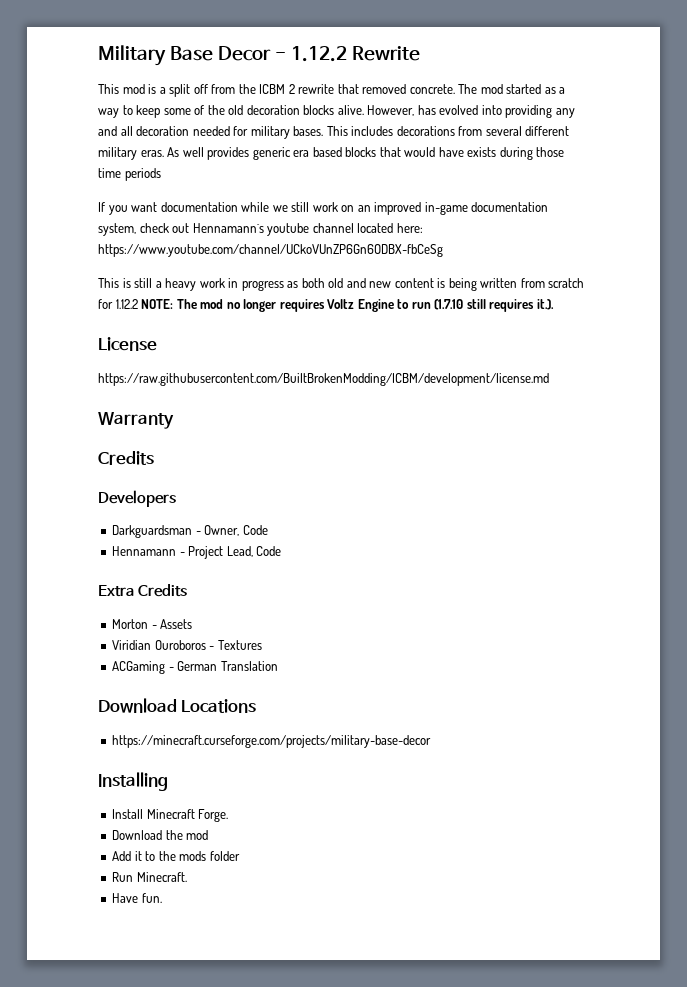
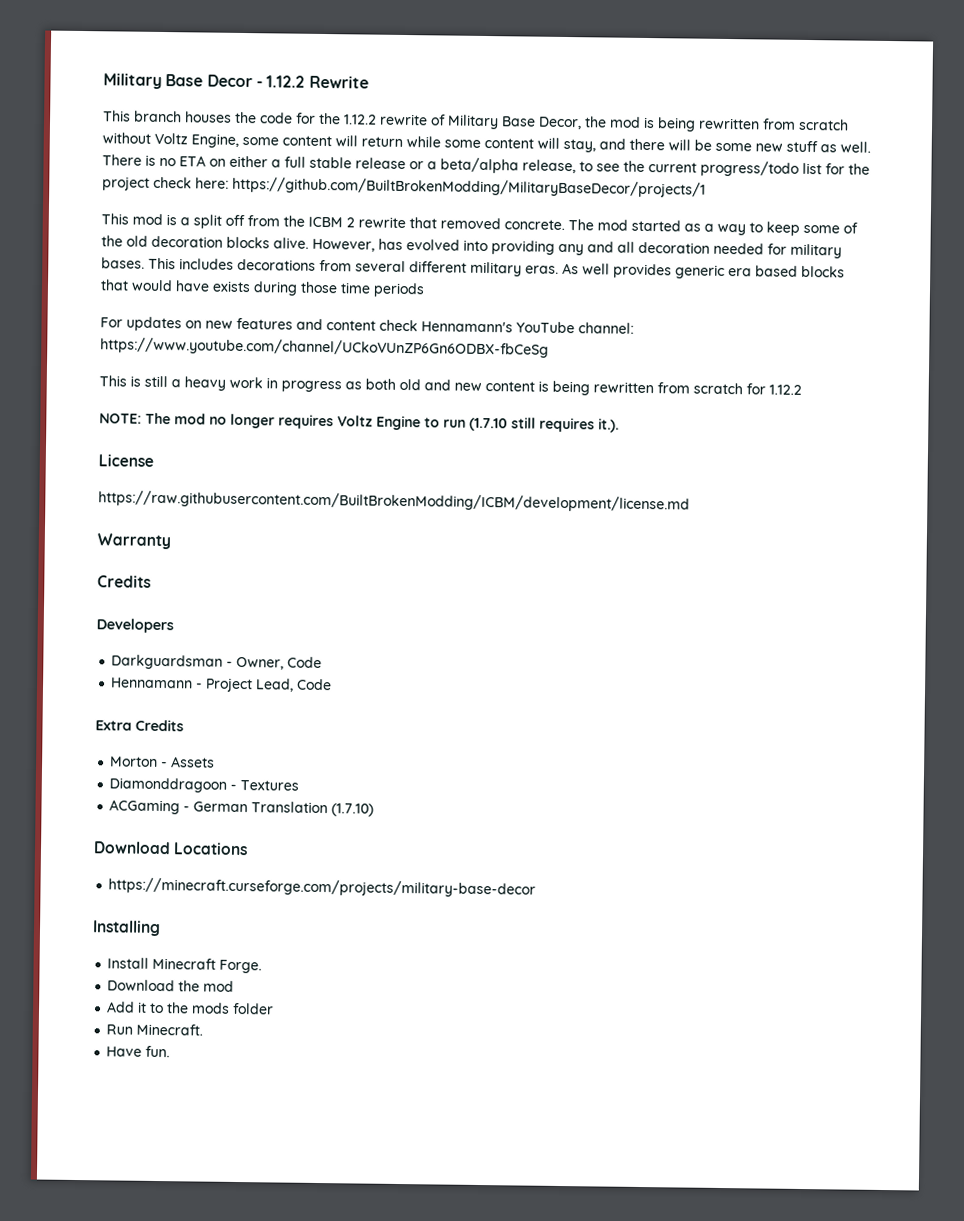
(420, 53) none -> [103,110,849,132] [102,132,871,153] [102,154,870,177] [102,176,706,198] // This branch houses the code for the 1.12.2 rewrite of Military Base Decor, the mod is being rewritten from scratch without Voltz Engine, some content will return while some content will stay, and there will be some new stuff as well. There is no ETA on either a full stable release or a beta/alpha release, to see the current progress/todo list for the project check here: https://github.com/BuiltBrokenModding/MilitaryBaseDecor/projects/1
[98,202,549,215] [98,223,423,236] If you want documentation while we still work on an improved in-game documentation system, check out Hennamann´s youtube channel located here: -> [100,316,634,334] For updates on new features and content check Hennamann's YouTube channel:
[480,278,518,288] written -> [593,381,654,394] rewritten
(138, 304) none -> (802, 389) //
[112,640,206,650] Viridian Ouroboros -> [109,777,228,793] Diamonddragoon
(278, 666) none -> [331,803,375,817] (1.7.10)

